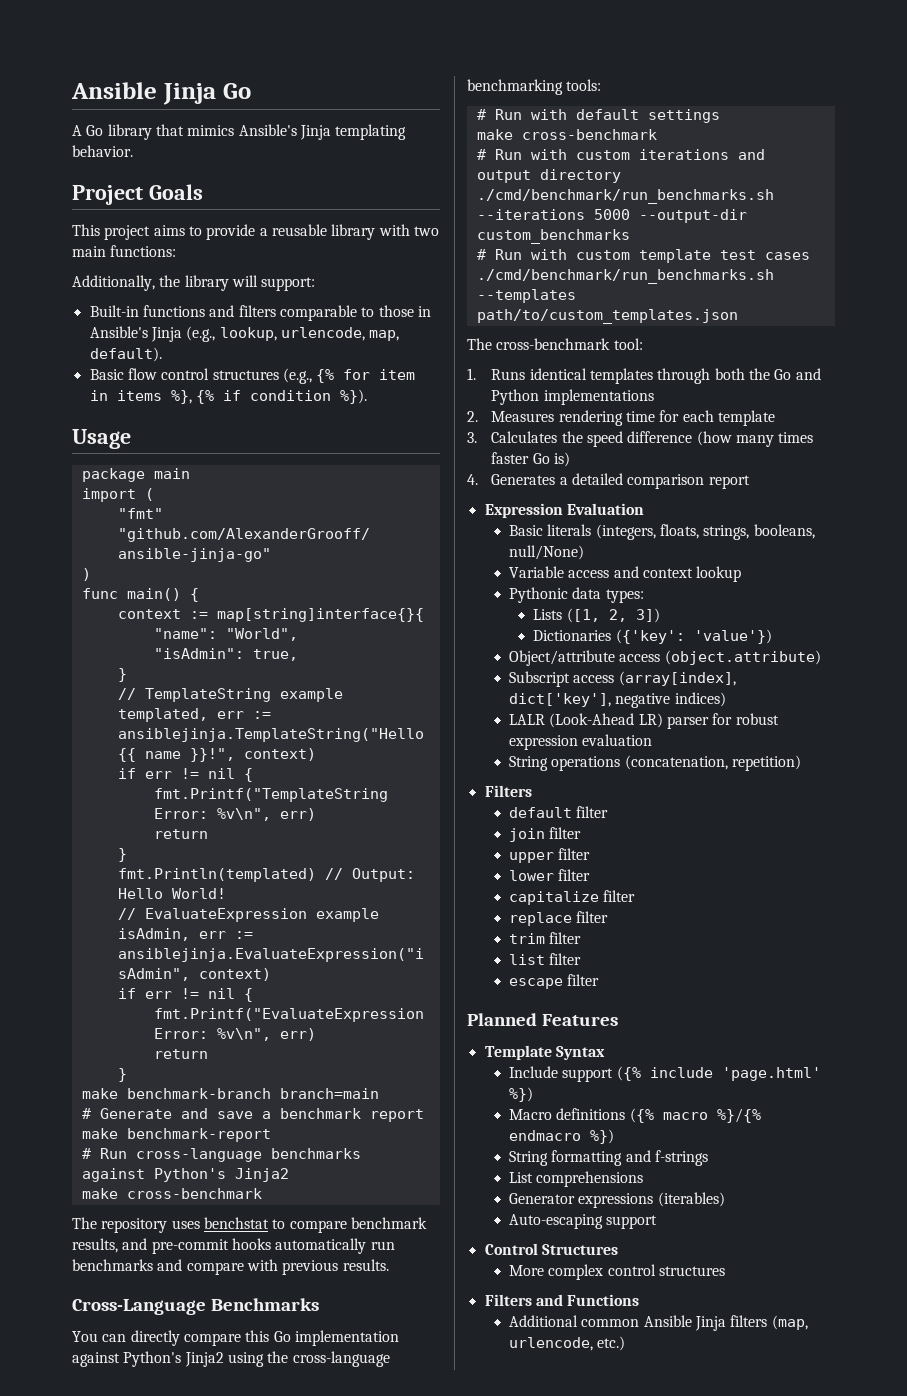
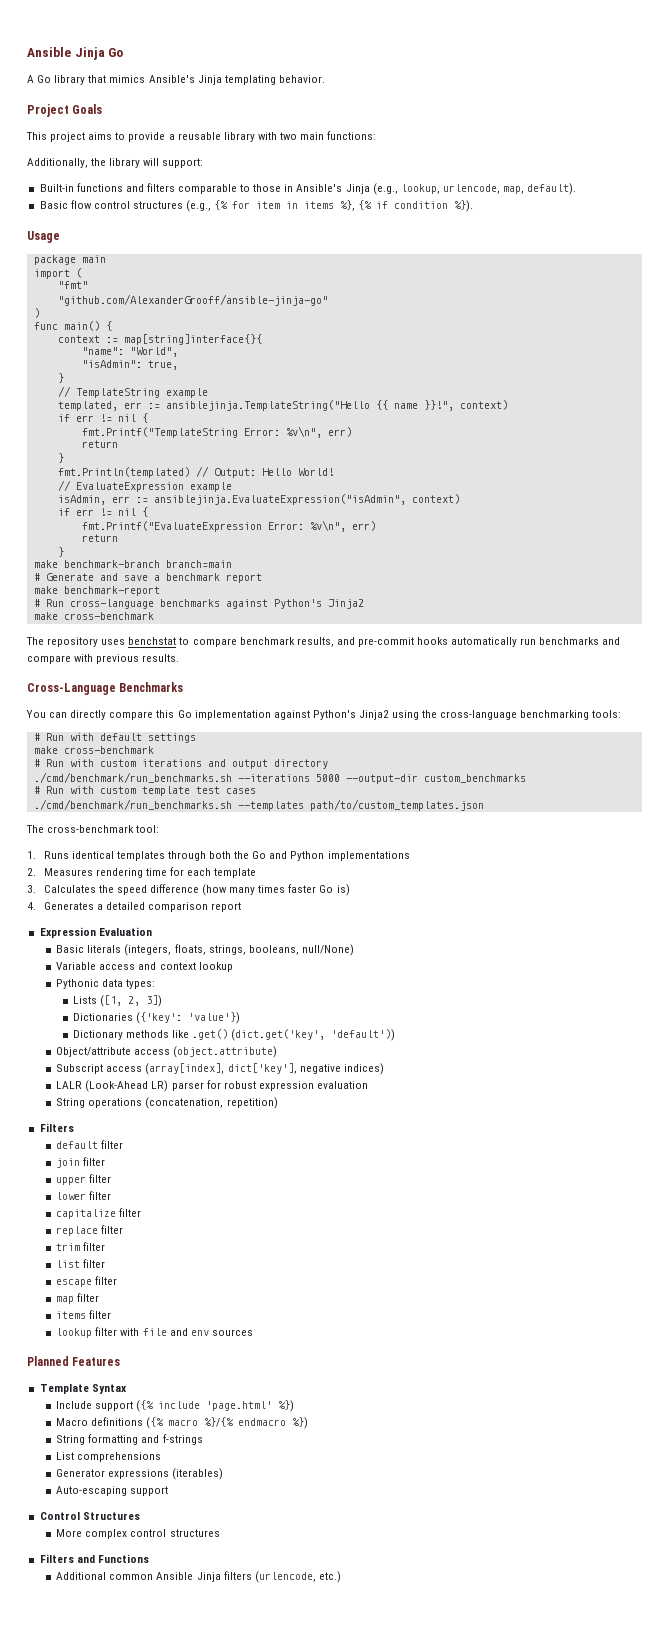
(772, 636) none -> [72,1029,396,1041] // Dictionary methods like .get() (dict.get('key', 'default'))
(600, 980) none -> [56,1293,100,1304] [56,1310,112,1319] [56,1327,253,1338] // map filter // items filter // lookup filter with file and env sources
[771,1315,808,1330] [509,1337,594,1351] (map, urlencode, -> [254,1571,316,1583] (urlencode,

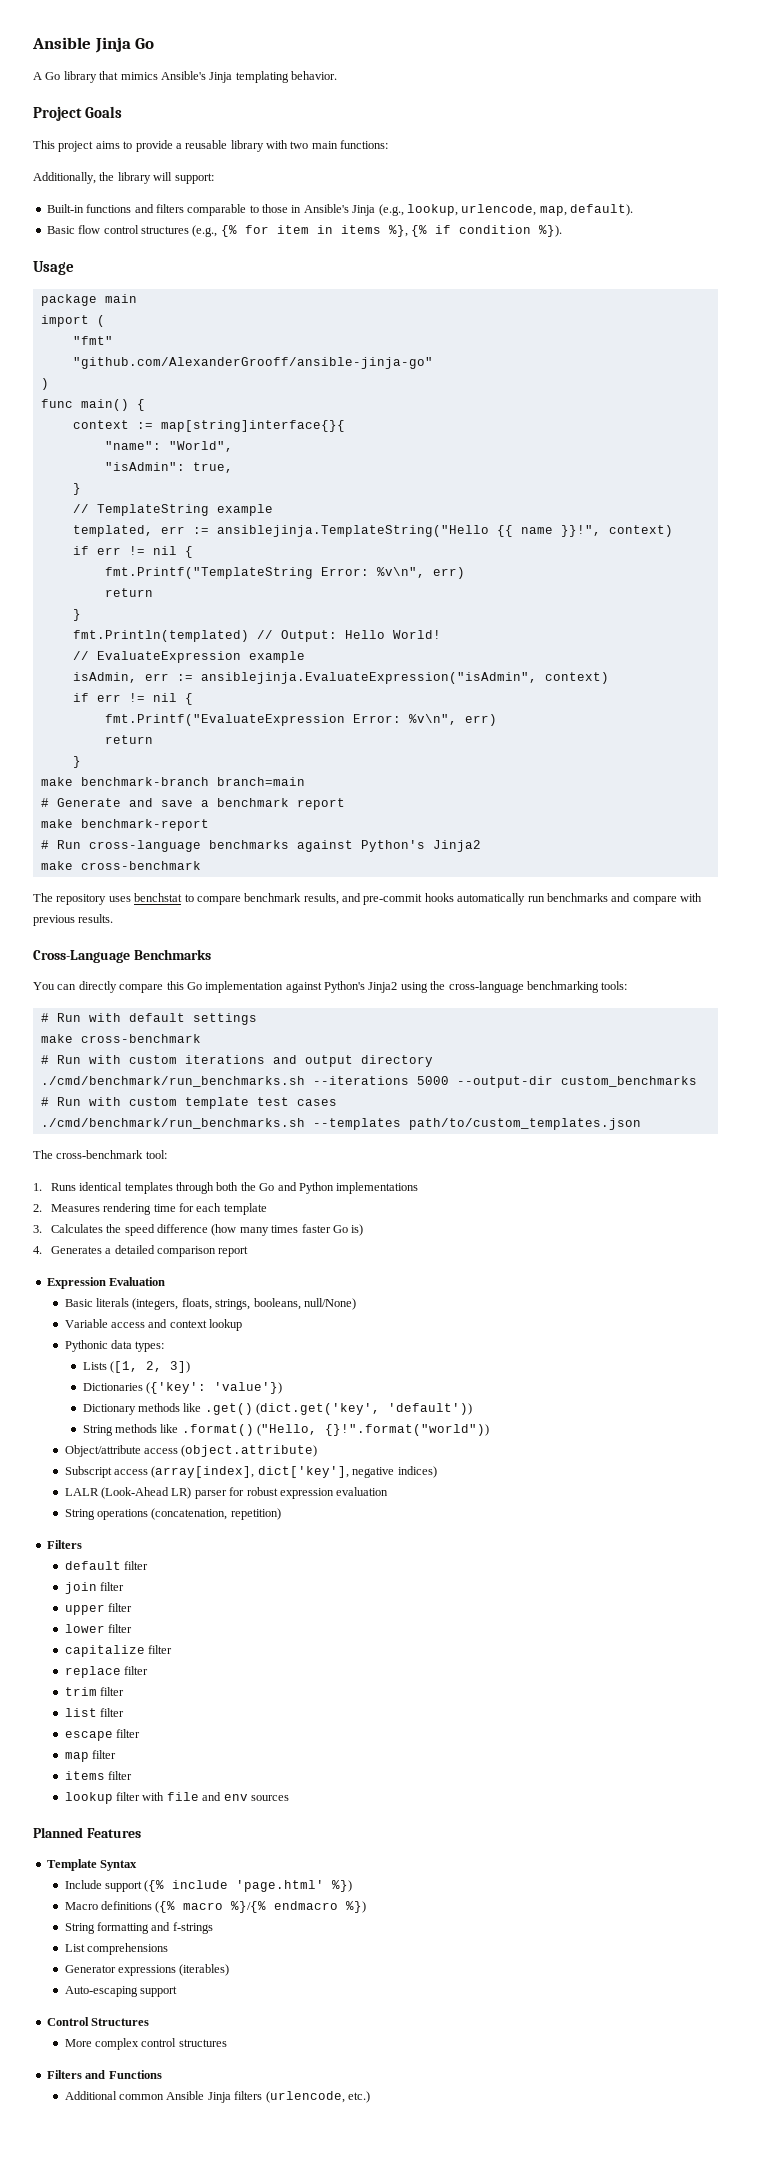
(396, 1035) none -> [82,1424,490,1436] // String methods like .format() ("Hello, {}!".format("world"))

